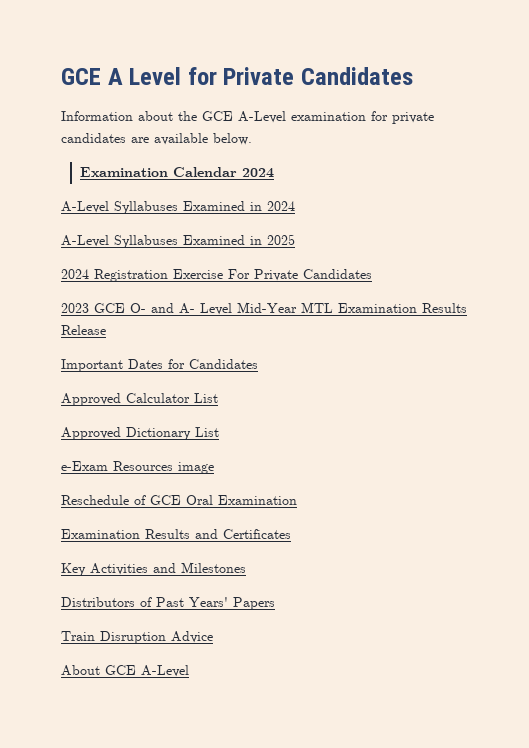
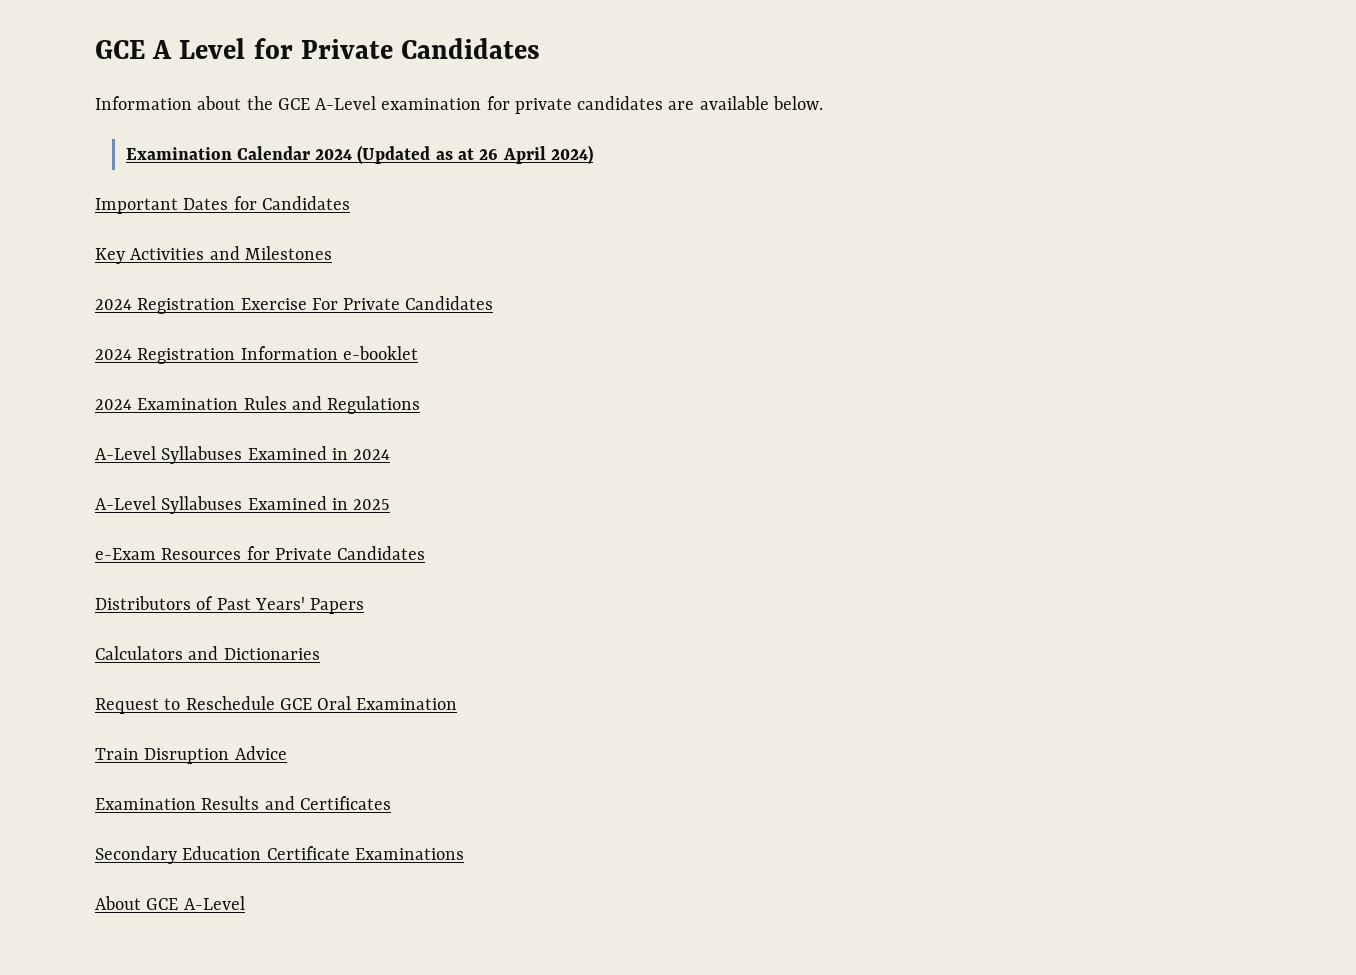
(274, 173) none -> [357,145,593,164] [95,196,350,214] [95,246,332,264] [95,296,494,314] [95,346,418,364] [95,396,421,414] (Updated as at 26 April 2024) // Important Dates for Candidates // Key Activities and Milestones // 2024 Registration Exercise For Private Candidates // 2024 Registration Information e-booklet // 2024 Examination Rules and Regulations
[61,269,372,282] [61,302,467,315] [61,325,106,335] [61,359,258,372] [61,393,218,406] [61,427,219,440] [61,461,214,474] [61,495,297,505] [61,529,291,539] [61,562,246,576] 2024 Registration Exercise For Private Candidates // 2023 GCE O- and A- Level Mid-Year MTL Examination Results Release // Important Dates for Candidates // Approved Calculator List // Approved Dictionary List // e-Exam Resources image // Reschedule of GCE Oral Examination // Examination Results and Certificates // Key Activities and Milestones -> [95,546,426,560] e-Exam Resources for Private Candidates
[61,631,213,644] Train Disruption Advice -> [95,646,320,660] [95,696,458,714] [95,746,287,764] [95,796,391,810] [95,846,464,864] Calculators and Dictionaries // Request to Reschedule GCE Oral Examination // Train Disruption Advice // Examination Results and Certificates // Secondary Education Certificate Examinations

